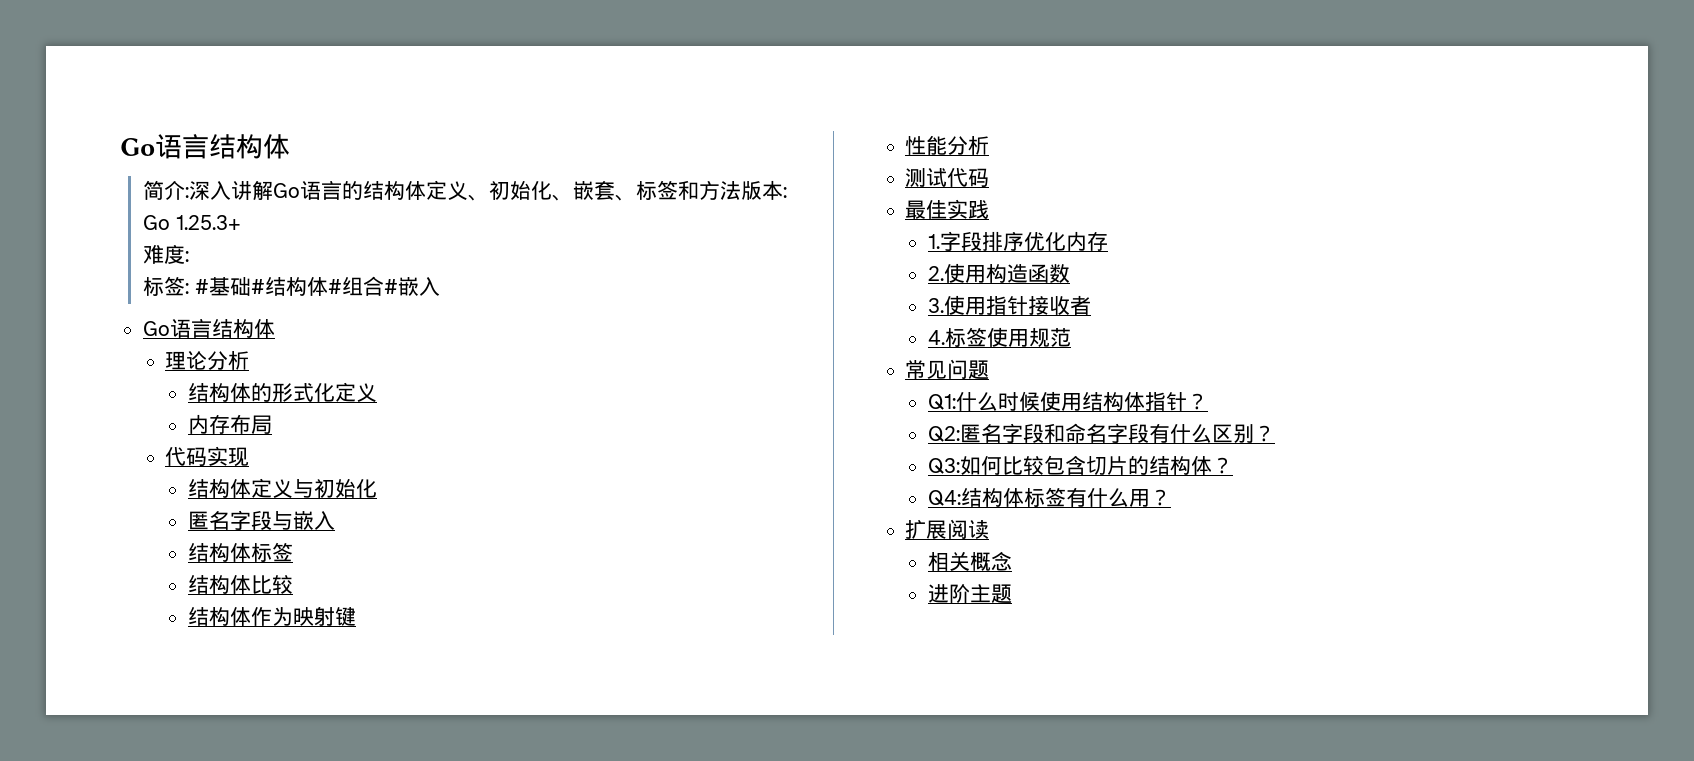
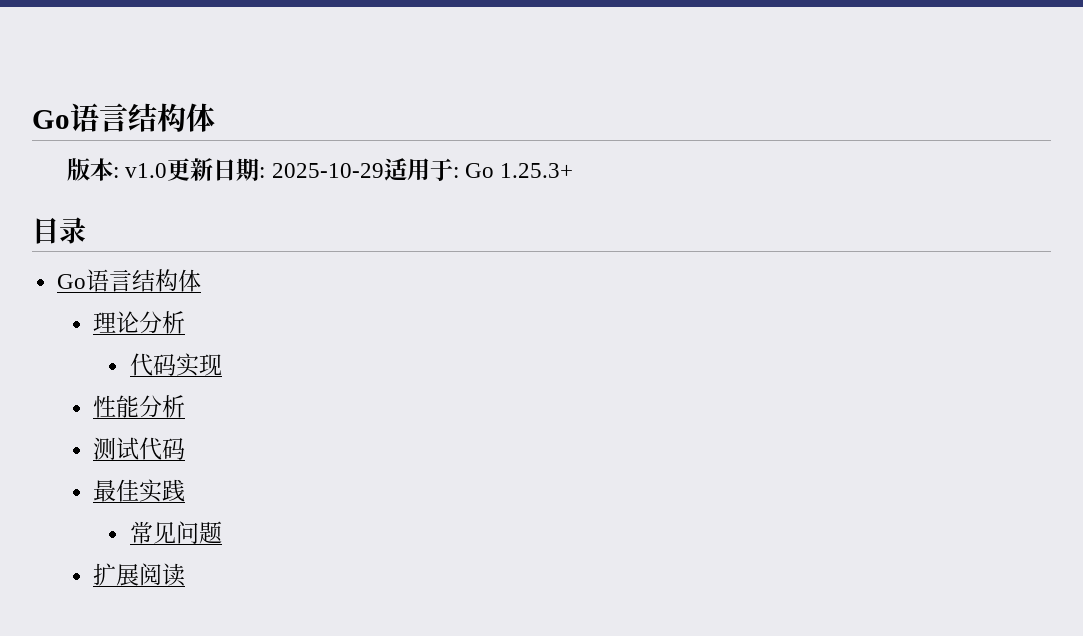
[120,134,290,159] [142,180,787,201] [142,215,241,230] [142,244,189,264] [142,276,440,296] Go语言结构体 // 简介:深入讲解Go语言的结构体定义、初始化、嵌套、标签和方法版本: Go 1.25.3+ // 难度: // 标签: #基础#结构体#组合#嵌入 -> [32,103,215,132] [67,158,574,181] [32,217,86,244] Go语言结构体 // 版本: v1.0更新日期: 2025-10-29适用于: Go 1.25.3+ // 目录
[187,382,377,402] [187,414,272,434] [165,446,250,467] [187,478,377,498] [187,510,335,530] [187,542,293,562] [187,575,293,594] [187,606,356,626] 结构体的形式化定义 // 内存布局 // 代码实现 // 结构体定义与初始化 // 匿名字段与嵌入 // 结构体标签 // 结构体比较 // 结构体作为映射键 -> [129,353,222,377] 代码实现
[927,231,1108,251] [927,263,1070,283] [927,295,1091,315] [927,327,1071,347] [905,359,990,380] [927,391,1208,412] [927,423,1275,444] [927,455,1233,476] [927,487,1171,508] [905,519,990,539] [927,551,1012,571] [927,584,1012,604] 1.字段排序优化内存 // 2.使用构造函数 // 3.使用指针接收者 // 4.标签使用规范 // 常见问题 // Q1:什么时候使用结构体指针？ // Q2:匿名字段和命名字段有什么区别？ // Q3:如何比较包含切片的结构体？ // Q4:结构体标签有什么用？ // 扩展阅读 // 相关概念 // 进阶主题 -> [129,521,222,544] [93,563,186,587] 常见问题 // 扩展阅读

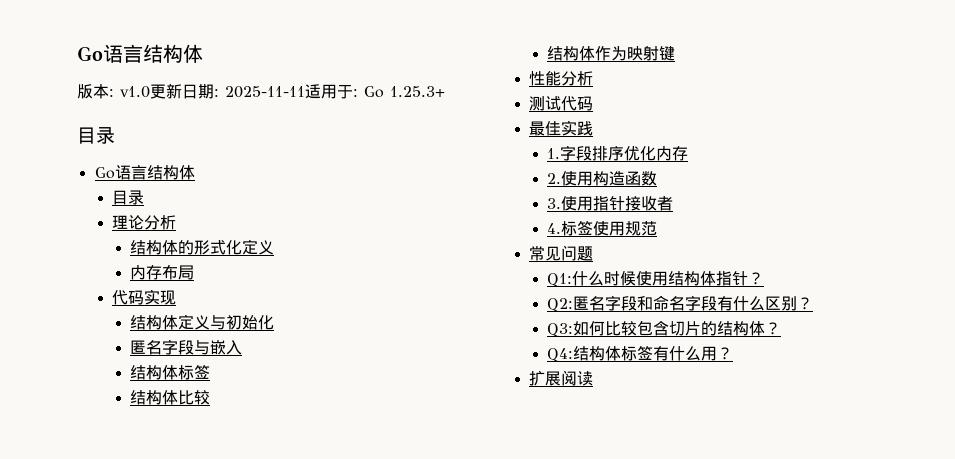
[271,163,384,178] 2025-10-29 -> [225,86,305,98] 2025-11-11
(202, 280) none -> [112,190,145,205] // 目录
[129,353,222,377] 代码实现 -> [130,239,275,255] [130,264,195,280] [112,289,177,305] [130,314,275,330] [130,339,243,355] [130,364,211,380] [130,390,211,405] [547,46,676,61] 结构体的形式化定义 // 内存布局 // 代码实现 // 结构体定义与初始化 // 匿名字段与嵌入 // 结构体标签 // 结构体比较 // 结构体作为映射键
[129,521,222,544] 常见问题 -> [547,145,689,161] [547,171,658,186] [547,196,674,211] [547,220,658,236] [529,245,594,261] [547,270,765,287] [547,295,814,312] [547,320,782,337] [547,345,734,362] 1.字段排序优化内存 // 2.使用构造函数 // 3.使用指针接收者 // 4.标签使用规范 // 常见问题 // Q1:什么时候使用结构体指针？ // Q2:匿名字段和命名字段有什么区别？ // Q3:如何比较包含切片的结构体？ // Q4:结构体标签有什么用？

